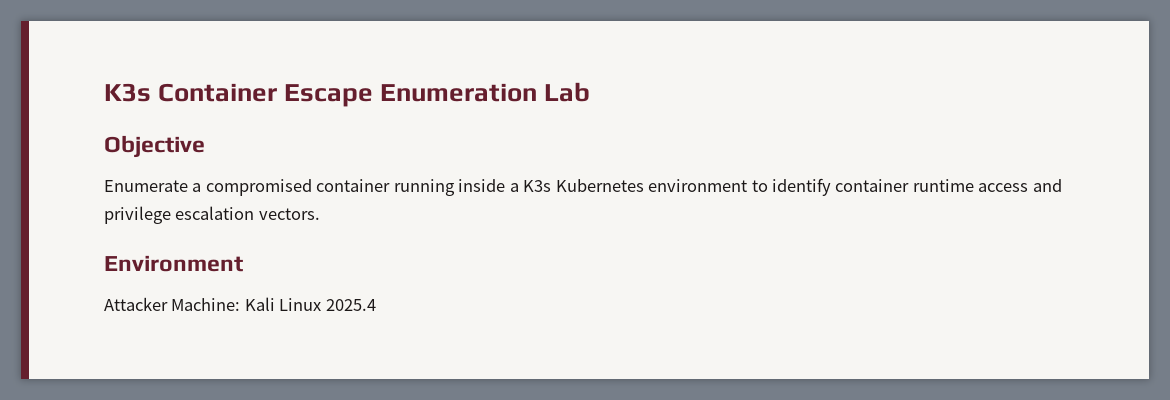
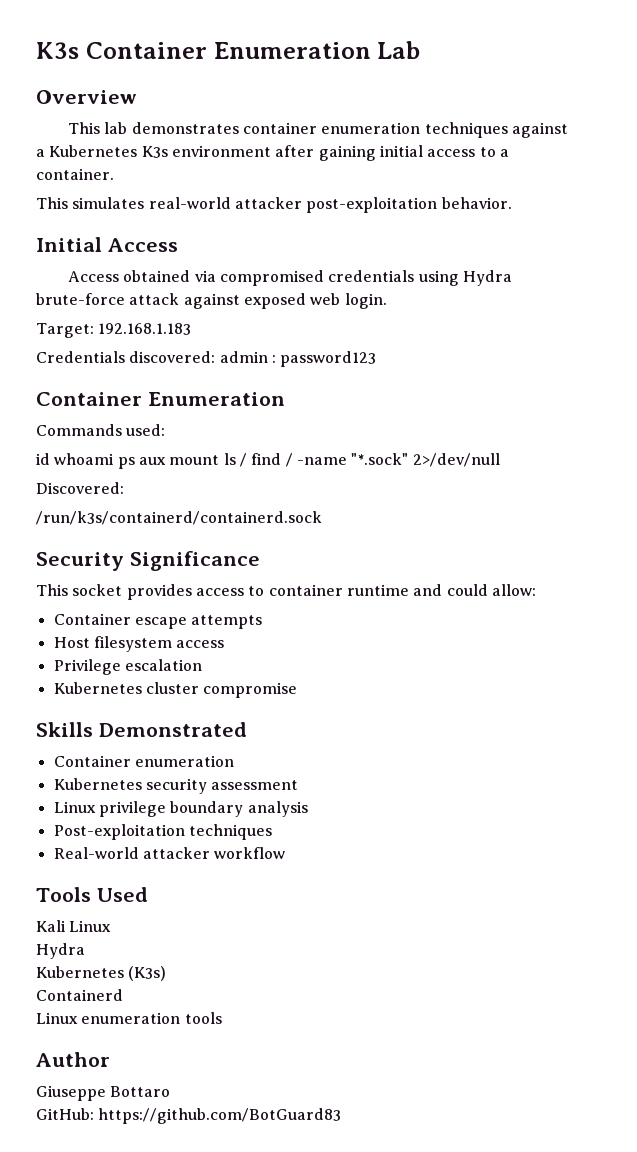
[284,84,374,107] Escape -> (207, 50) none
[104,135,205,158] [104,178,1062,196] [104,206,320,224] [104,255,243,272] [104,297,376,311] Objective // Enumerate a compromised container running inside a K3s Kubernetes environment to identify container runtime access and privilege escalation vectors. // Environment // Attacker Machine: Kali Linux 2025.4 -> [36,90,137,104] [68,122,569,138] [36,145,509,161] [36,168,114,180] [36,197,512,213] [36,237,178,252] [68,270,513,286] [36,293,387,309] [36,323,192,338] [36,351,377,367] [36,392,285,406] [36,424,166,436] [36,453,500,469] [36,482,124,494] [36,511,322,525] [36,551,260,571] [36,584,536,600] [53,613,263,629] [53,636,225,652] [53,659,202,675] [53,682,298,698] [36,722,247,737] [53,755,234,767] [53,778,299,794] [53,801,308,817] [53,824,272,840] [53,847,286,859] [36,887,148,902] [36,920,112,932] [36,943,85,959] [36,966,167,981] [36,989,123,1001] [36,1012,222,1024] [36,1052,110,1067] [36,1085,171,1101] [36,1108,342,1124] Overview // This lab demonstrates container enumeration techniques against a Kubernetes K3s environment after gaining initial access to a container. // This simulates real-world attacker post-exploitation behavior. // Initial Access // Access obtained via compromised credentials using Hydra brute-force attack against exposed web login. // Target: 192.168.1.183 // Credentials discovered: admin : password123 // Container Enumeration // Commands used: // id whoami ps aux mount ls / find / -name "*.sock" 2>/dev/null // Discovered: // /run/k3s/containerd/containerd.sock // Security Significance // This socket provides access to container runtime and could allow: // Container escape attempts // Host filesystem access // Privilege escalation // Kubernetes cluster compromise // Skills Demonstrated // Container enumeration // Kubernetes security assessment // Linux privilege boundary analysis // Post-exploitation techniques // Real-world attacker workflow // Tools Used // Kali Linux // Hydra // Kubernetes (K3s) // Containerd // Linux enumeration tools // Author // Giuseppe Bottaro // GitHub: https://github.com/BotGuard83

